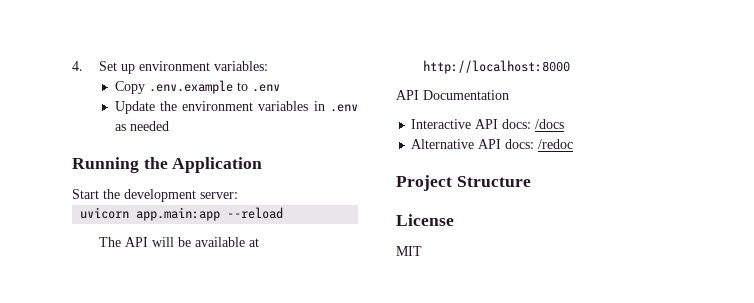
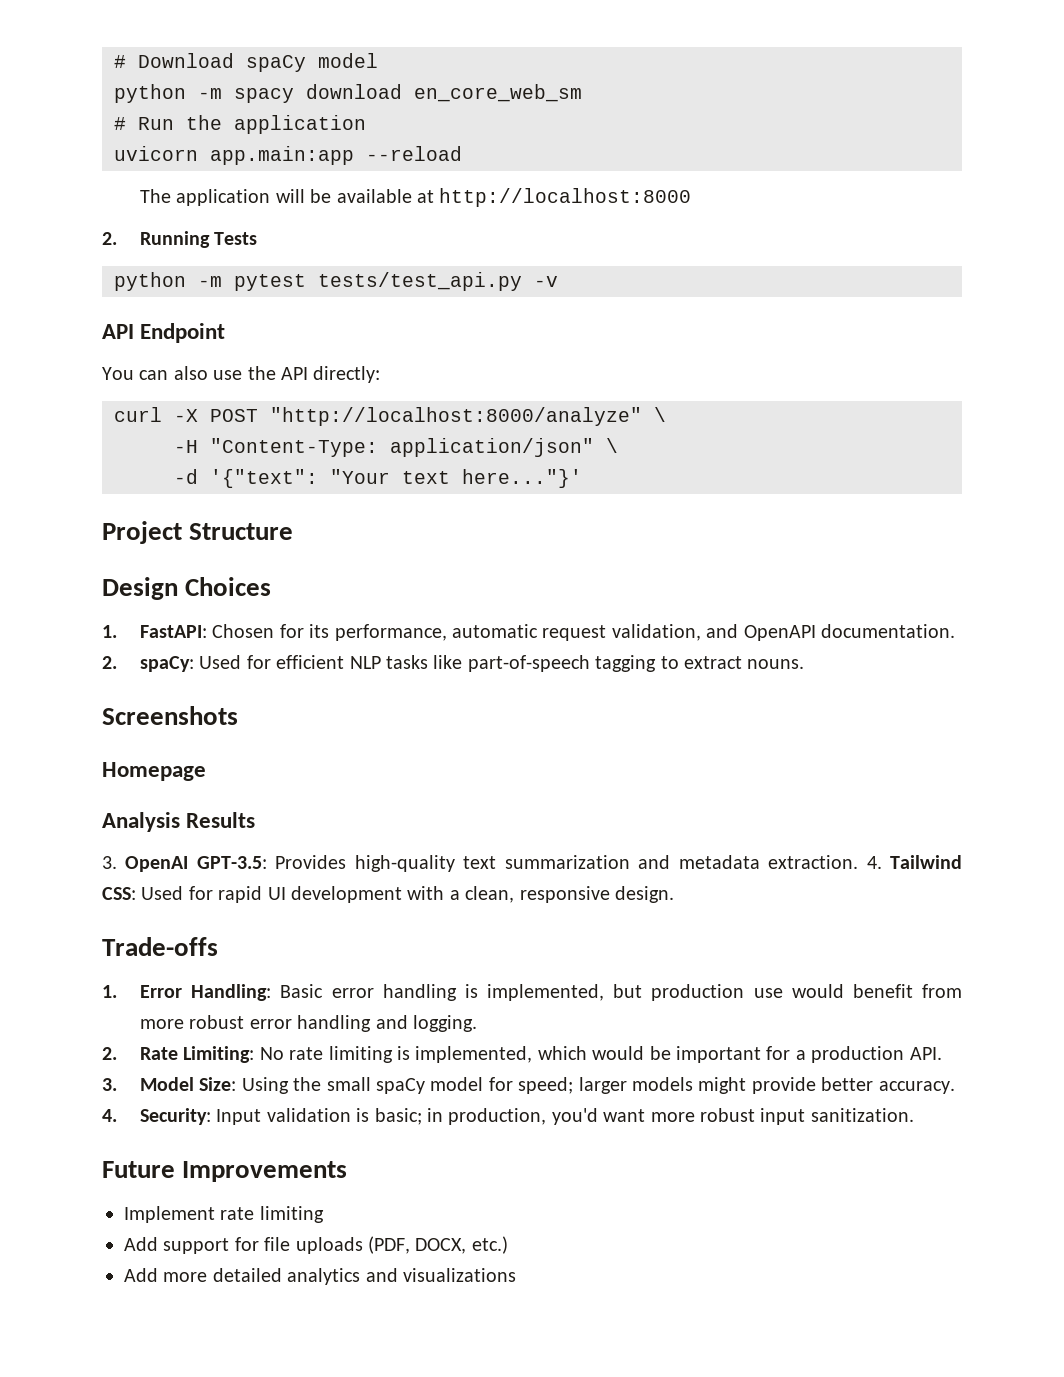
[72,61,269,74] [114,80,280,94] [114,101,358,114] [114,121,169,131] [72,157,263,173] [72,189,238,202] 4. Set up environment variables: // Copy .env.example to .env // Update the environment variables in .env as needed // Running the Application // Start the development server: -> [114,53,378,72] [114,84,582,103] [114,115,366,134] # Download spaCy model // python -m spacy download en_core_web_sm // # Run the application
[125,237,149,247] API -> [176,189,271,206] application
[396,90,509,100] [411,119,565,129] [411,139,574,149] [396,175,531,191] [396,214,454,226] [396,246,422,256] API Documentation // Interactive API docs: /docs // Alternative API docs: /redoc // Project Structure // License // MIT -> [102,231,258,248] [114,272,558,291] [102,323,226,343] [102,366,381,383] [114,407,666,426] [174,438,618,457] [174,469,582,488] [102,521,294,544] [102,577,272,600] [102,624,956,641] [102,655,805,672] [102,706,238,725] [102,762,206,781] [102,812,256,832] [102,855,963,872] [102,886,674,903] [102,937,218,956] [102,984,963,1001] [140,1015,478,1032] [102,1046,942,1063] [102,1077,955,1094] [102,1108,914,1125] [102,1161,348,1182] [124,1206,324,1223] [124,1236,508,1254] [124,1268,516,1285] 2. Running Tests // python -m pytest tests/test_api.py -v // API Endpoint // You can also use the API directly: // curl -X POST "http://localhost:8000/analyze" \ // -H "Content-Type: application/json" \ // -d '{"text": "Your text here..."}' // Project Structure // Design Choices // 1. FastAPI: Chosen for its performance, automatic request validation, and OpenAPI documentation. // 2. spaCy: Used for efficient NLP tasks like part-of-speech tagging to extract nouns. // Screenshots // Homepage // Analysis Results // 3. OpenAI GPT-3.5: Provides high-quality text summarization and metadata extraction. 4. Tailwind CSS: Used for rapid UI development with a clean, responsive design. // Trade-offs // 1. Error Handling: Basic error handling is implemented, but production use would benefit from more robust error handling and logging. // 2. Rate Limiting: No rate limiting is implemented, which would be important for a production API. // 3. Model Size: Using the small spaCy model for speed; larger models might provide better accuracy. // 4. Security: Input validation is basic; in production, you'd want more robust input sanitization. // Future Improvements // Implement rate limiting // Add support for file uploads (PDF, DOCX, etc.) // Add more detailed analytics and visualizations

